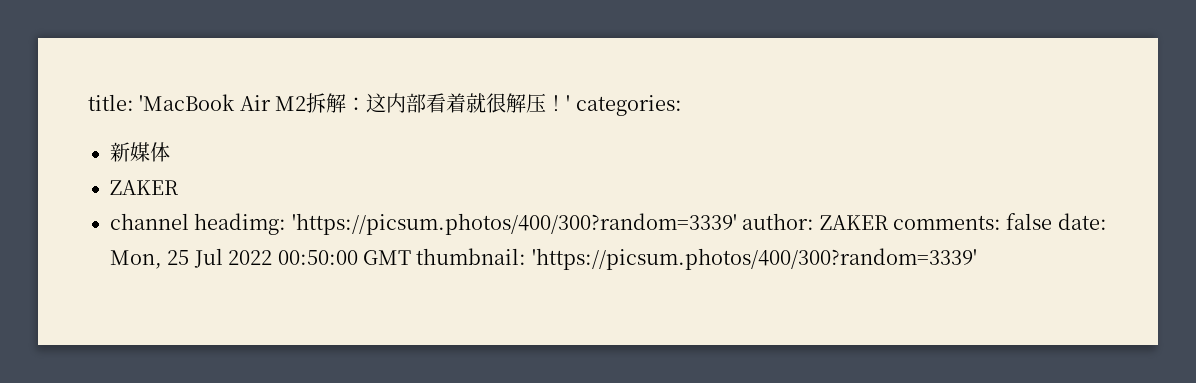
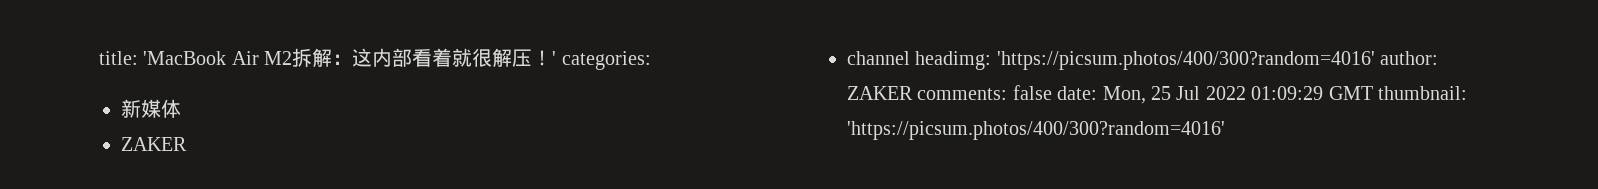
[291,213,737,235] 'https://picsum.photos/400/300?random=3339' -> [996,51,1375,70] 'https://picsum.photos/400/300?random=4016'
[277,250,358,265] 00:50:00 -> [1251,86,1324,100] 01:09:29
[531,248,977,270] 'https://picsum.photos/400/300?random=3339' -> [847,121,1225,140] 'https://picsum.photos/400/300?random=4016'

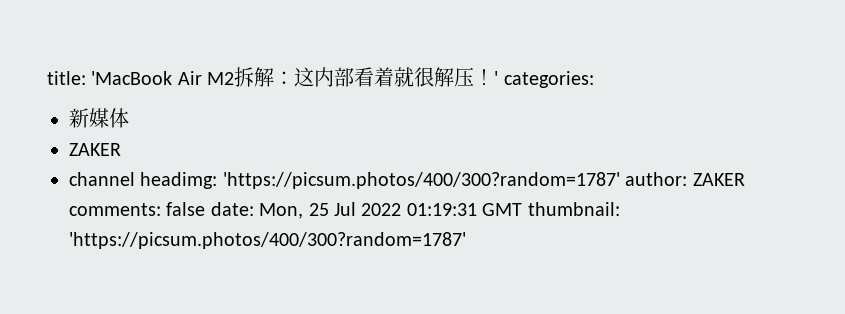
[996,51,1375,70] 'https://picsum.photos/400/300?random=4016' -> [222,172,620,189] 'https://picsum.photos/400/300?random=1787'
[1251,86,1324,100] 01:09:29 -> [406,203,477,216] 01:19:31
[847,121,1225,140] 'https://picsum.photos/400/300?random=4016' -> [69,232,466,249] 'https://picsum.photos/400/300?random=1787'

